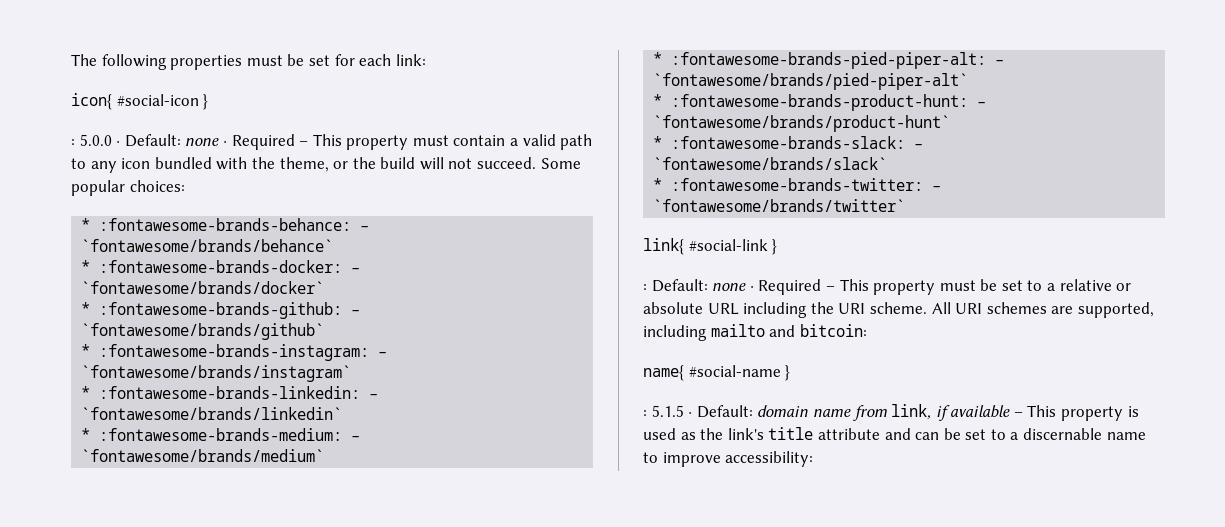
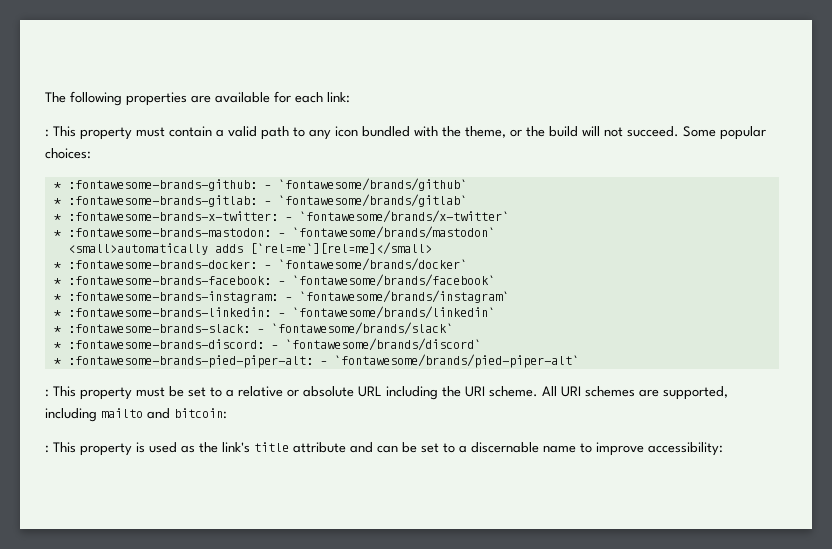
[246,54,330,66] must be set -> [191,92,270,103] are available
[71,93,209,110] [71,134,309,150] icon{ #social-icon } // : 5.0.0 · Default: none · Required – -> [45,129,49,137] :
[99,218,370,231] [81,239,334,252] :fontawesome-brands-behance: – `fontawesome/brands/behance` -> [67,178,467,191] [53,194,467,207] [53,210,509,223] [53,226,495,239] [67,242,432,255] :fontawesome-brands-github: – `fontawesome/brands/github` // * :fontawesome-brands-gitlab: – `fontawesome/brands/gitlab` // * :fontawesome-brands-x-twitter: – `fontawesome/brands/x-twitter` // * :fontawesome-brands-mastodon: – `fontawesome/brands/mastodon` // <small>automatically adds [`rel=me`][rel=me]</small>
[99,302,361,319] [81,323,325,340] :fontawesome-brands-github: – `fontawesome/brands/github` -> [67,274,495,287] :fontawesome-brands-facebook: – `fontawesome/brands/facebook`
[99,428,361,441] [81,449,325,462] [653,52,1005,69] [653,73,969,90] [653,94,987,111] [653,115,951,132] [653,136,924,149] [653,157,888,170] [653,178,942,191] [653,199,906,212] [643,238,778,255] [643,279,835,295] :fontawesome-brands-medium: – `fontawesome/brands/medium` // * :fontawesome-brands-pied-piper-alt: – `fontawesome/brands/pied-piper-alt` // * :fontawesome-brands-product-hunt: – `fontawesome/brands/product-hunt` // * :fontawesome-brands-slack: – `fontawesome/brands/slack` // * :fontawesome-brands-twitter: – `fontawesome/brands/twitter` // link{ #social-link } // : Default: none · Required – -> [67,322,453,335] [53,338,481,351] [53,354,579,368] [45,389,49,397] :fontawesome-brands-slack: – `fontawesome/brands/slack` // * :fontawesome-brands-discord: – `fontawesome/brands/discord` // * :fontawesome-brands-pied-piper-alt: – `fontawesome/brands/pied-piper-alt` // :
[643,365,791,381] [643,404,1023,421] name{ #social-name } // : 5.1.5 · Default: domain name from link, if available – -> [45,445,49,453] :

